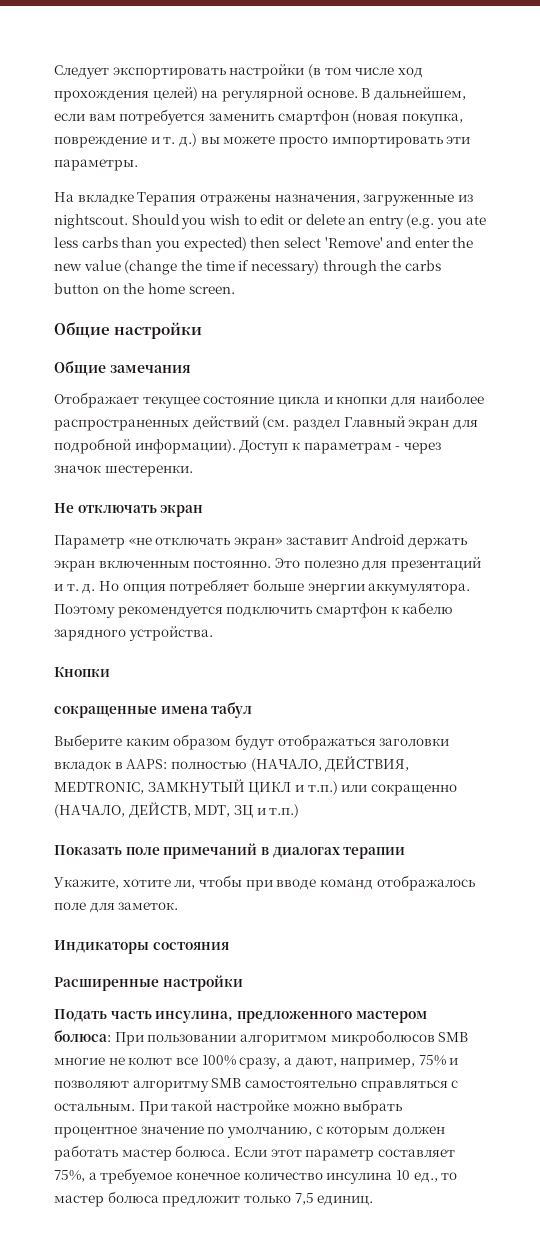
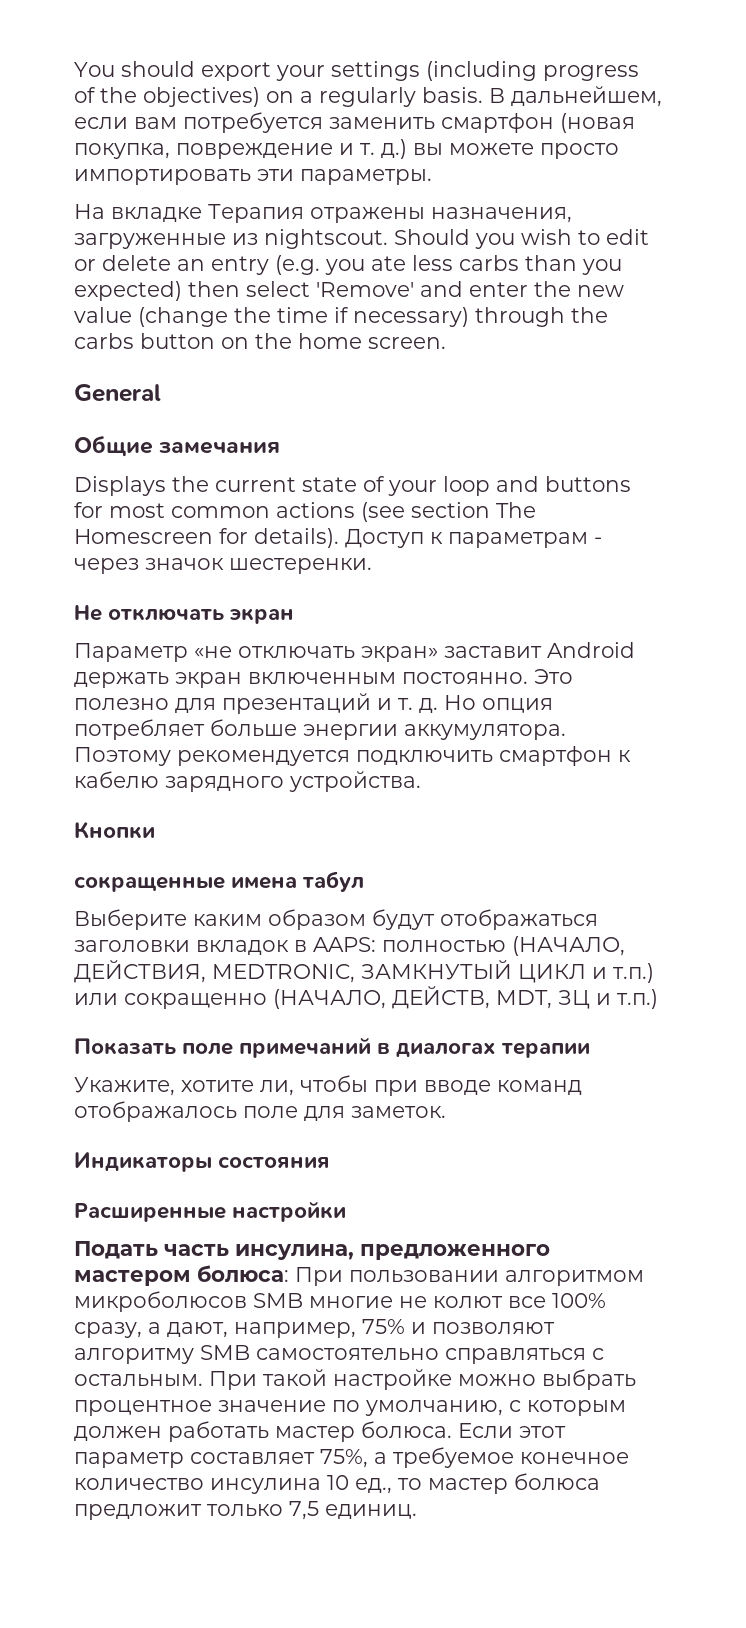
[54,64,423,79] [54,87,358,102] Следует экспортировать настройки (в том числе ход прохождения целей) на регулярной основе. -> [74,61,639,81] [74,87,483,107] You should export your settings (including progress of the objectives) on a regularly basis.
[54,322,203,339] Общие настройки -> [74,384,161,402] General
[54,392,484,408] [54,416,478,431] [54,438,236,454] Отображает текущее состояние цикла и кнопки для наиболее распространенных действий (см. раздел Главный экран для подробной информации). -> [74,476,631,496] [74,502,536,522] [74,528,339,548] Displays the current state of your loop and buttons for most common actions (see section The Homescreen for details).

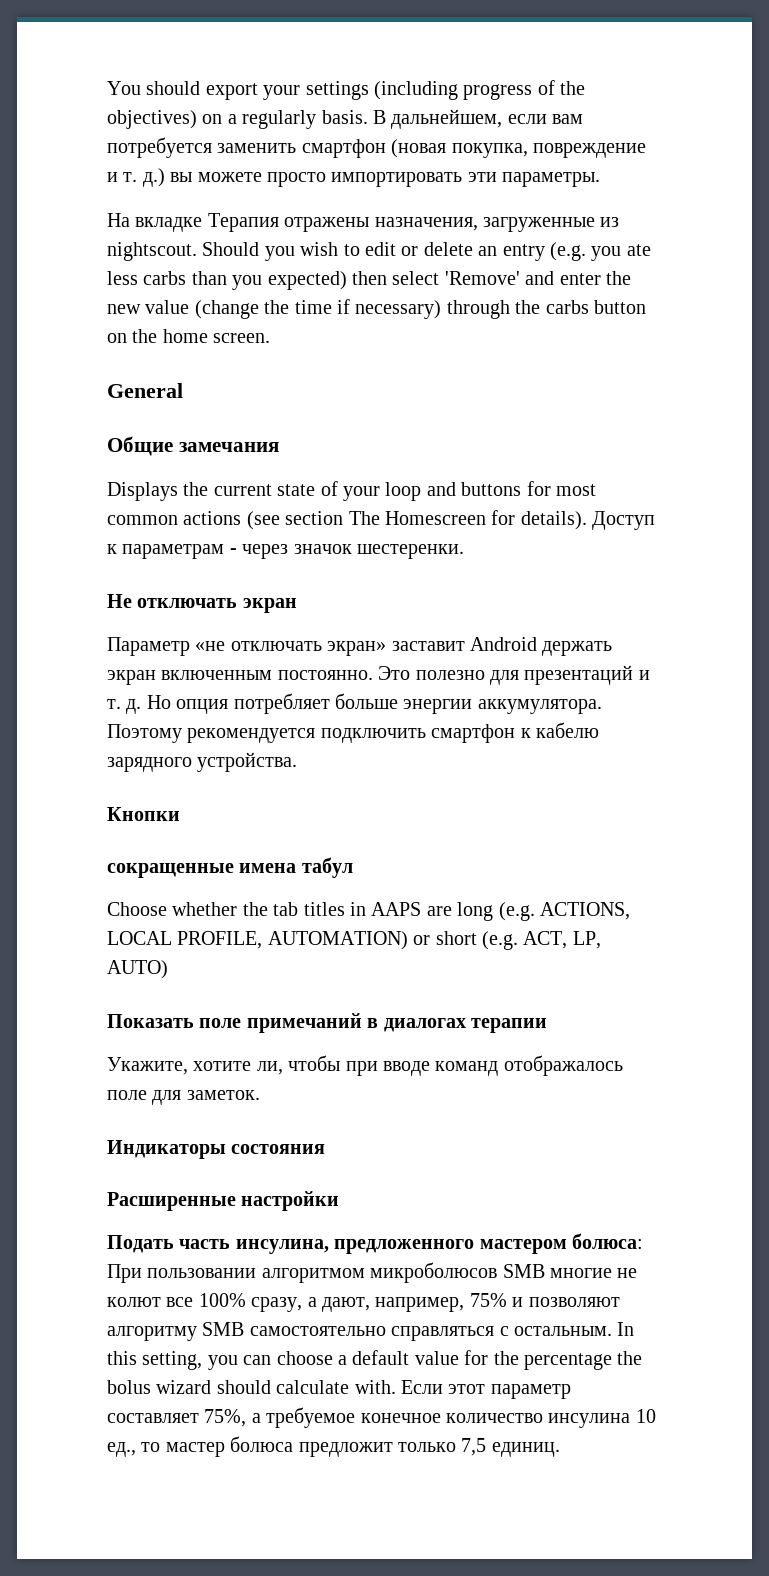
[74,909,598,930] [74,936,625,956] [74,960,654,983] [74,986,658,1009] Выберите каким образом будут отображаться заголовки вкладок в AAPS: полностью (НАЧАЛО, ДЕЙСТВИЯ, MEDTRONIC, ЗАМКНУТЫЙ ЦИКЛ и т.п.) или сокращенно (НАЧАЛО, ДЕЙСТВ, MDT, ЗЦ и т.п.) -> [107,902,630,921] [107,931,601,950] [107,960,168,979] Choose whether the tab titles in AAPS are long (e.g. ACTIONS, LOCAL PROFILE, AUTOMATION) or short (e.g. ACT, LP, AUTO)
[209,1369,636,1390] [74,1400,626,1416] [74,1421,452,1442] При такой настройке можно выбрать процентное значение по умолчанию, с которым должен работать мастер болюса. -> [617,1322,635,1336] [107,1350,643,1370] [107,1380,396,1394] In this setting, you can choose a default value for the percentage the bolus wizard should calculate with.

